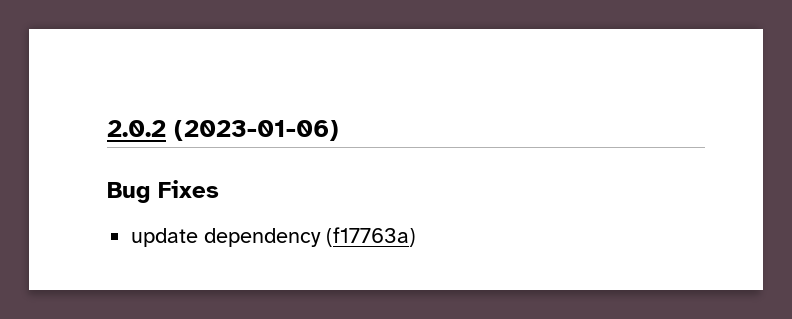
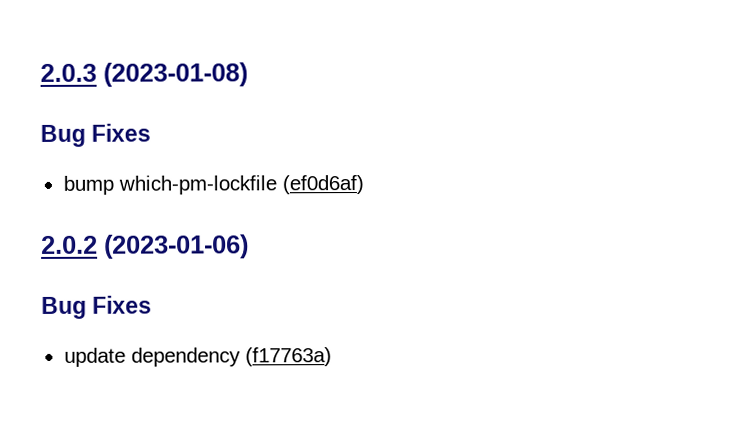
(107, 128) none -> [40,62,248,87] [40,123,152,147] [62,175,364,195] 2.0.3 (2023-01-08) // Bug Fixes // bump which-pm-lockfile (ef0d6af) //

